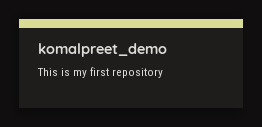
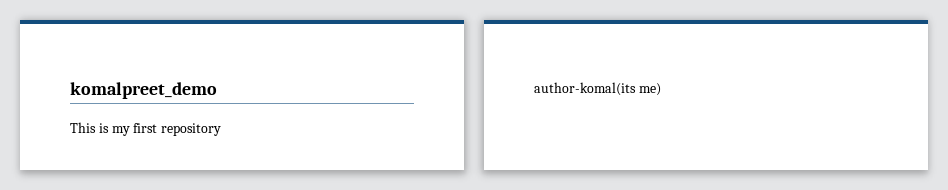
(164, 73) none -> [534,82,661,96] // author-komal(its me)

